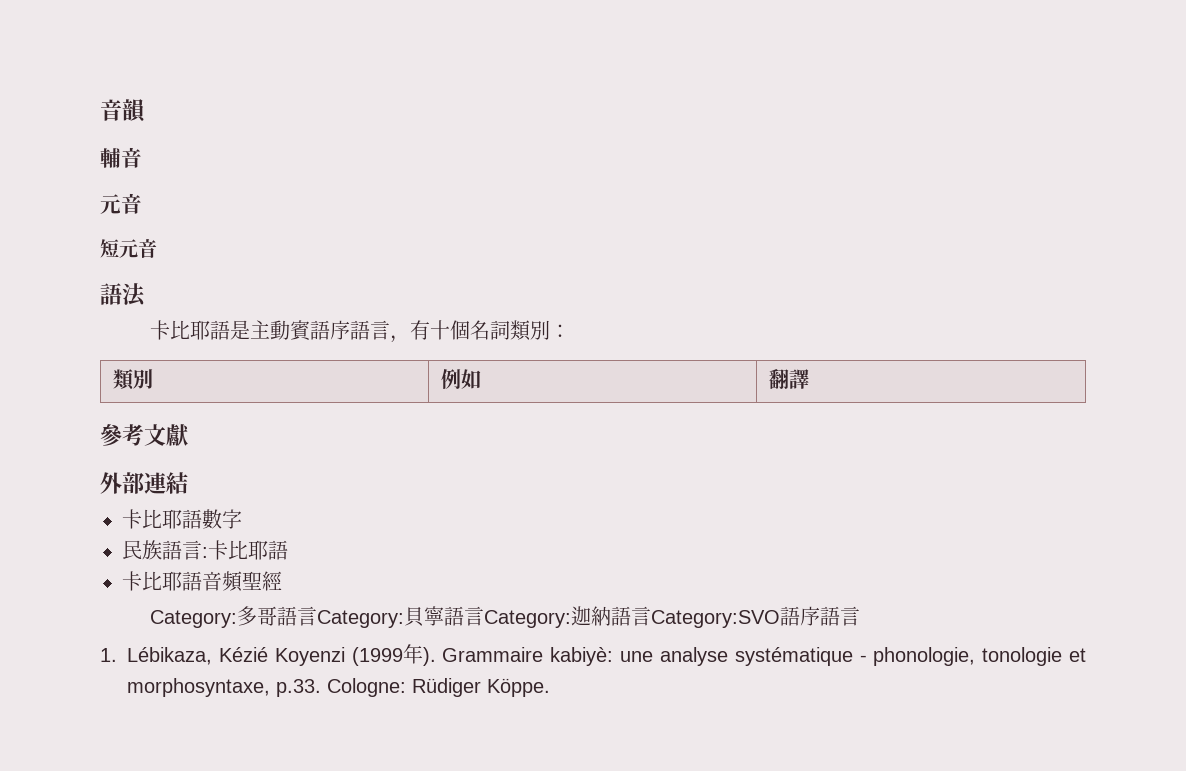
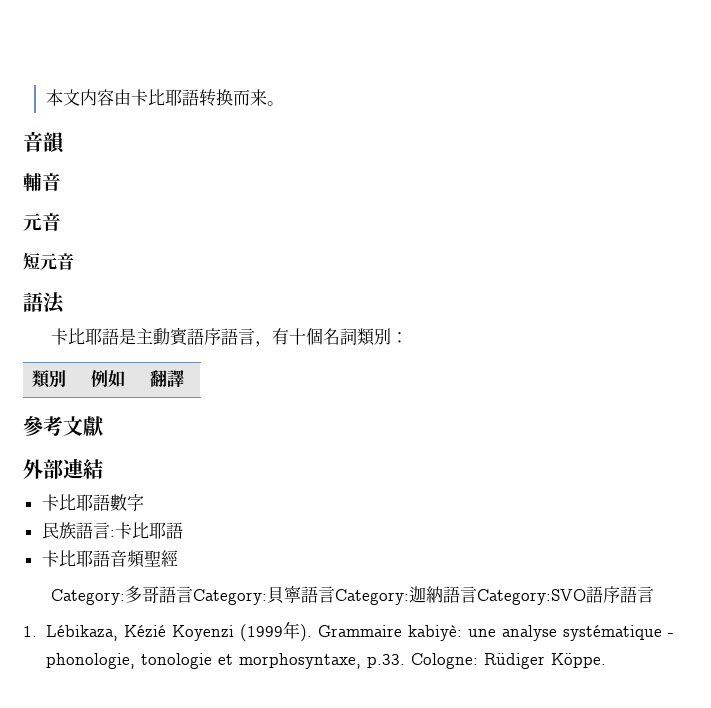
(100, 110) none -> [45,89,284,107] 本文内容由卡比耶語转换而来。 //

